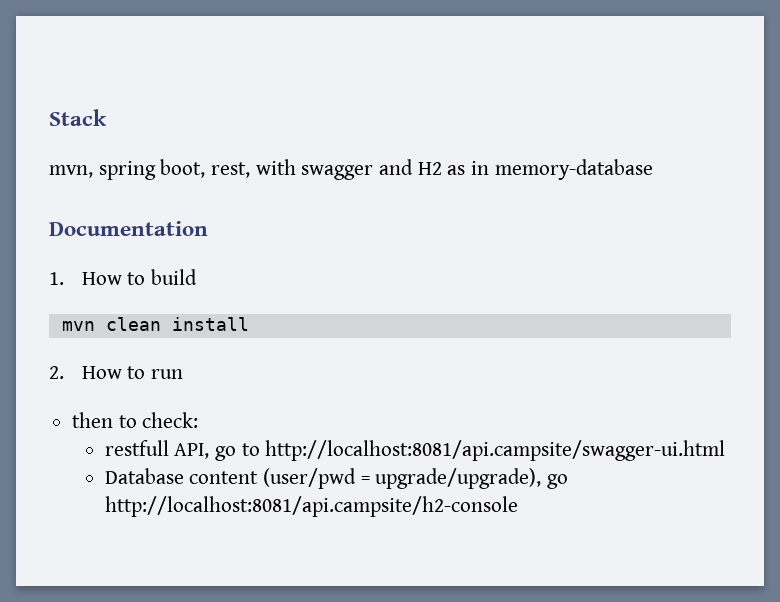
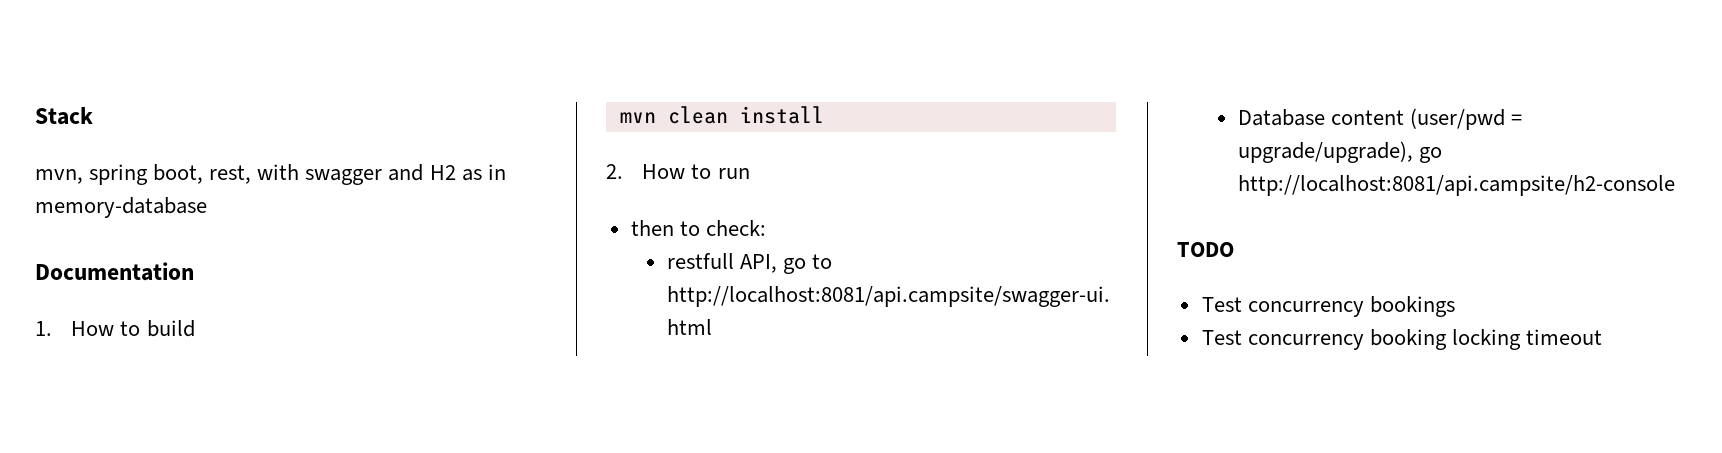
(518, 506) none -> [1177,242,1234,257] [1201,296,1455,317] [1201,329,1603,350] // TODO // Test concurrency bookings // Test concurrency booking locking timeout

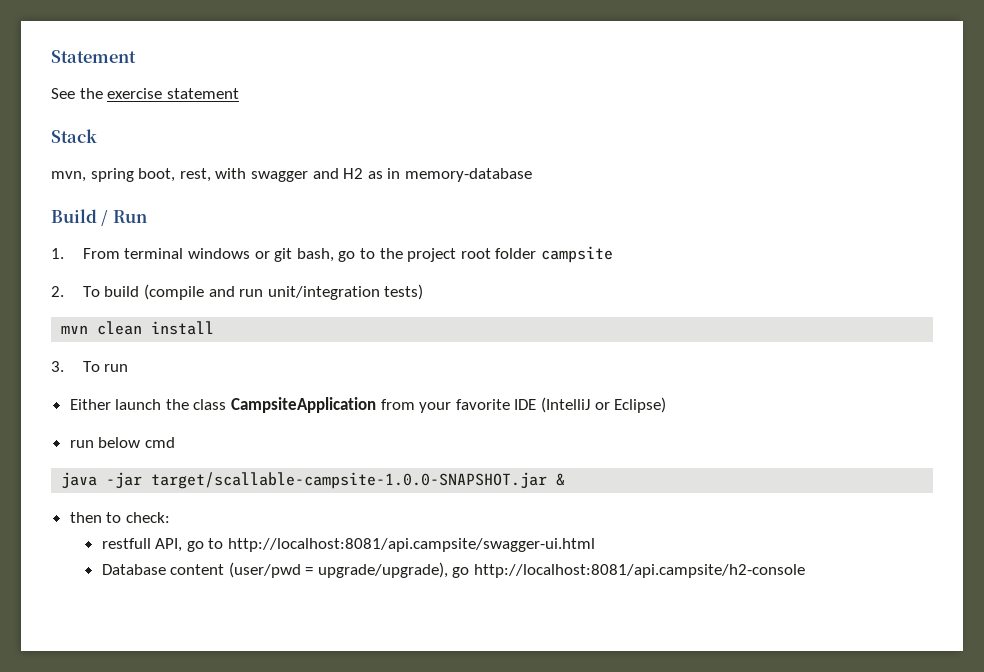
(35, 116) none -> [51,50,136,63] [51,88,239,99] Statement // See the exercise statement //
[35,262,194,281] [35,320,195,337] [619,106,824,124] [606,164,750,179] Documentation // 1. How to build // mvn clean install // 2. How to run -> [51,209,147,226] [51,246,613,263] [51,284,424,300] [61,321,215,335] [51,361,129,372] [69,397,667,413] [69,437,175,448] [61,472,566,489] Build / Run // 1. From terminal windows or git bash, go to the project root folder campsite // 2. To build (compile and run unit/integration tests) // mvn clean install // 3. To run // Either launch the class CampsiteApplication from your favorite IDE (IntelliJ or Eclipse) // run below cmd // java -jar target/scallable-campsite-1.0.0-SNAPSHOT.jar &
[1177,242,1234,257] [1201,296,1455,317] [1201,329,1603,350] // TODO // Test concurrency bookings // Test concurrency booking locking timeout -> (806, 571) none

